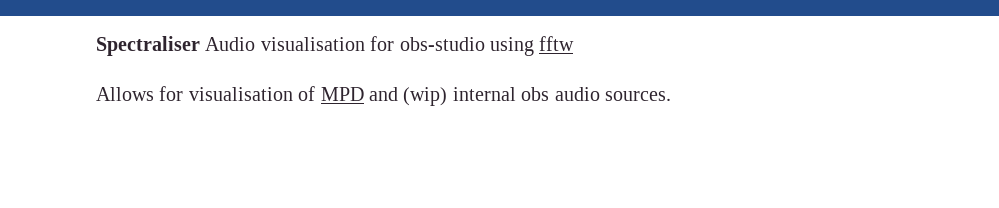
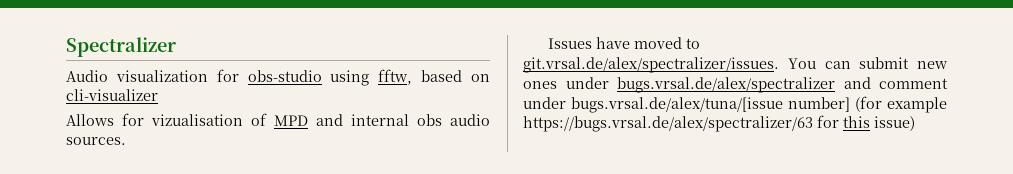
[96,36,575,56] Spectraliser Audio visualisation for obs-studio using fftw -> [66,37,176,57] [66,69,490,86] [66,89,158,101] Spectralizer // Audio visualization for obs-studio using fftw, based on cli-visualizer
[188,87,293,101] visualisation -> [151,114,243,126] vizualisation
[403,87,448,106] (wip) -> (343, 120) none
(671, 96) none -> [548,37,701,49] [523,57,948,73] [523,77,948,93] [523,96,947,113] [523,115,915,132] // Issues have moved to git.vrsal.de/alex/spectralizer/issues. You can submit new ones under bugs.vrsal.de/alex/spectralizer and comment under bugs.vrsal.de/alex/tuna/[issue number] (for example https://bugs.vrsal.de/alex/spectralizer/63 for this issue)

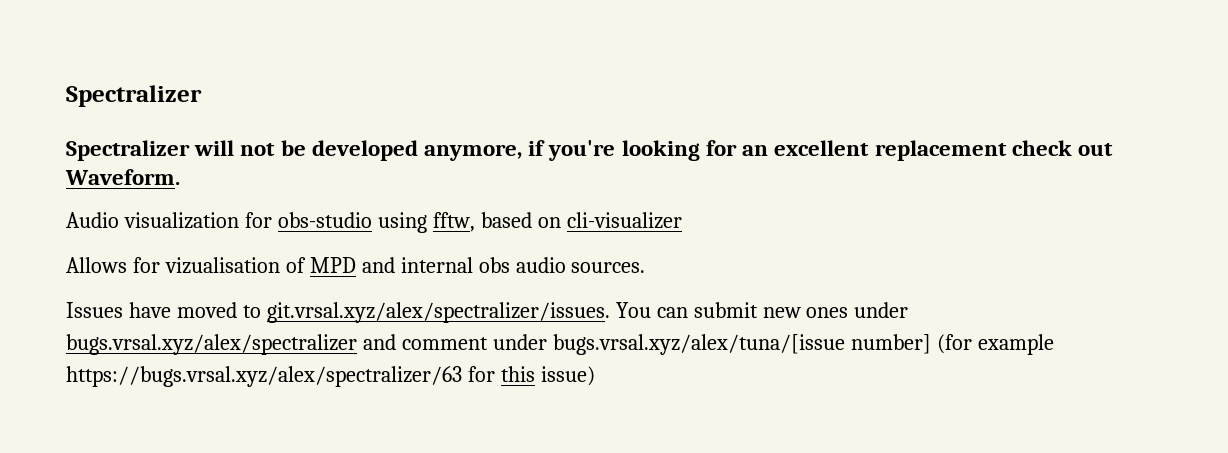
[66,37,176,57] Spectralizer -> [66,85,202,107] [66,140,1113,161] [65,169,180,185] Spectralizer // Spectralizer will not be developed anymore, if you're looking for an excellent replacement check out Waveform.
[523,57,779,73] git.vrsal.de/alex/spectralizer/issues. -> [266,302,610,323] git.vrsal.xyz/alex/spectralizer/issues.
[617,77,835,93] bugs.vrsal.de/alex/spectralizer -> [66,334,357,355] bugs.vrsal.xyz/alex/spectralizer
[571,97,783,113] bugs.vrsal.de/alex/tuna/[issue -> [552,334,845,355] bugs.vrsal.xyz/alex/tuna/[issue
[523,116,813,132] https://bugs.vrsal.de/alex/spectralizer/63 -> [66,366,462,387] https://bugs.vrsal.xyz/alex/spectralizer/63

